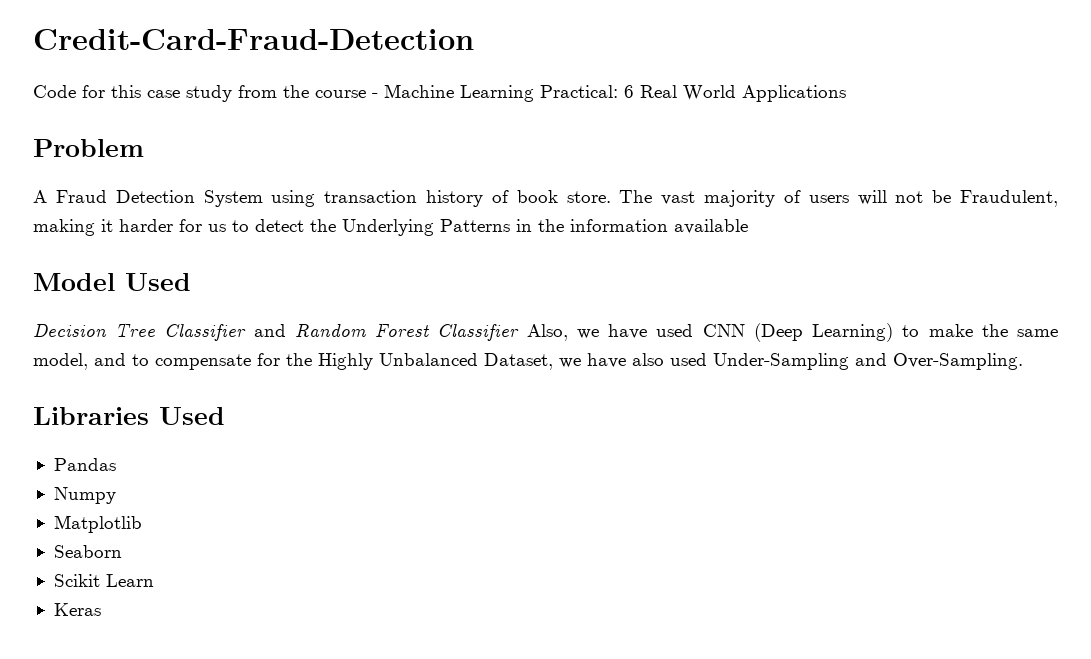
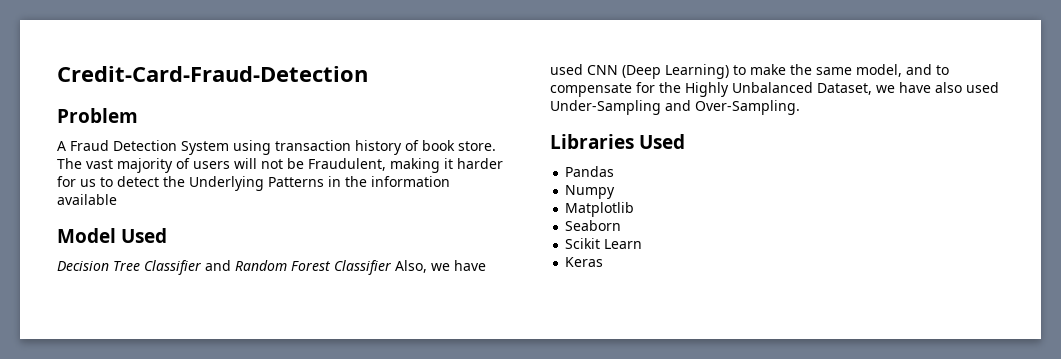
[33,84,846,102] // Code for this case study from the course - Machine Learning Practical: 6 Real World Applications -> (368, 74) none

